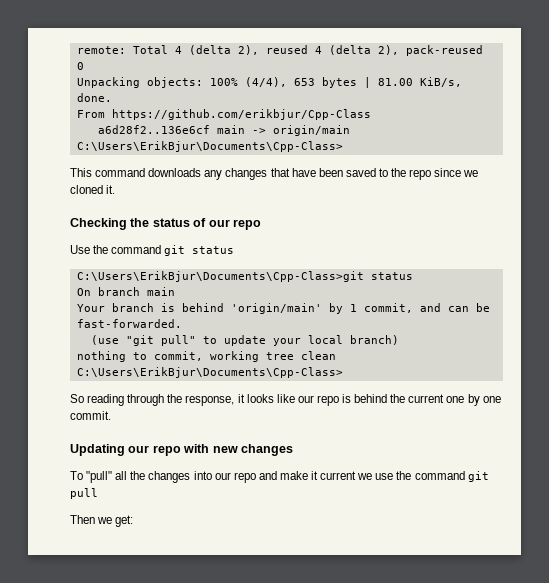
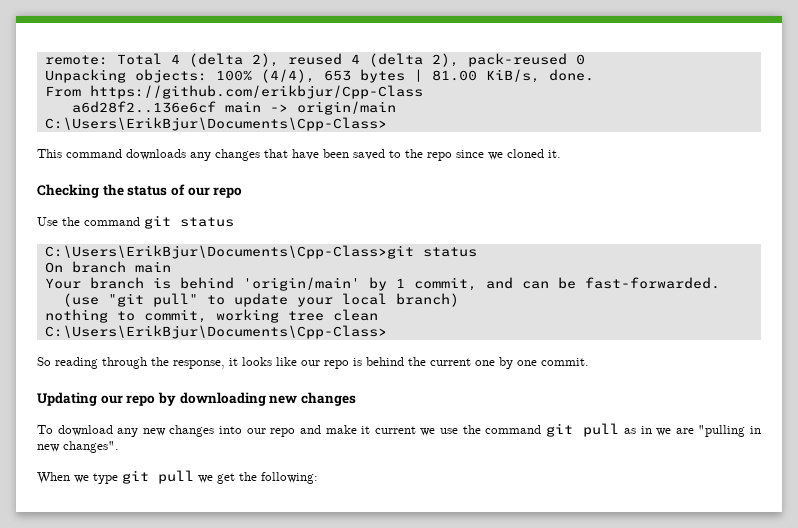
[183,444,210,453] with -> [157,392,266,406] by downloading
[86,471,146,483] "pull" all the -> [57,425,166,437] download any new
[70,515,134,527] // Then we get: -> [623,425,761,437] [37,441,119,453] [37,470,318,484] as in we are "pulling in new changes". // When we type git pull we get the following:

